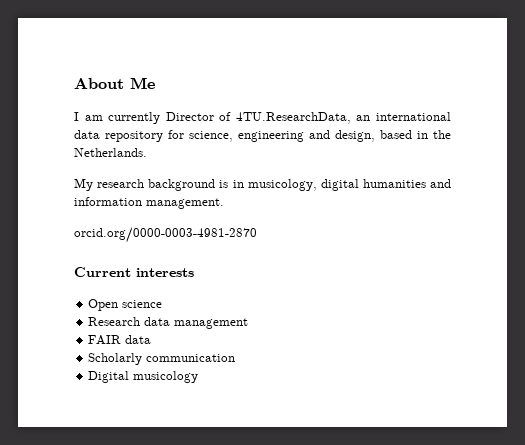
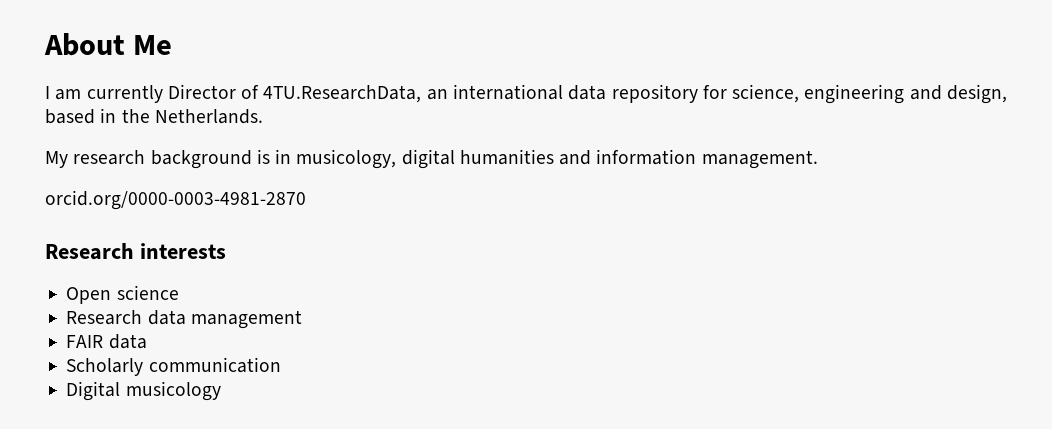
[74,267,131,277] Current -> [45,243,134,260] Research

